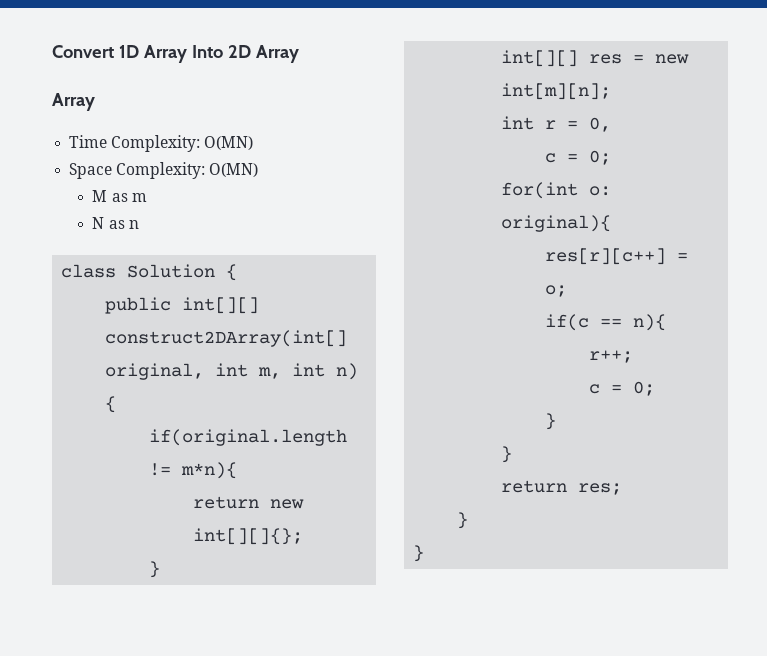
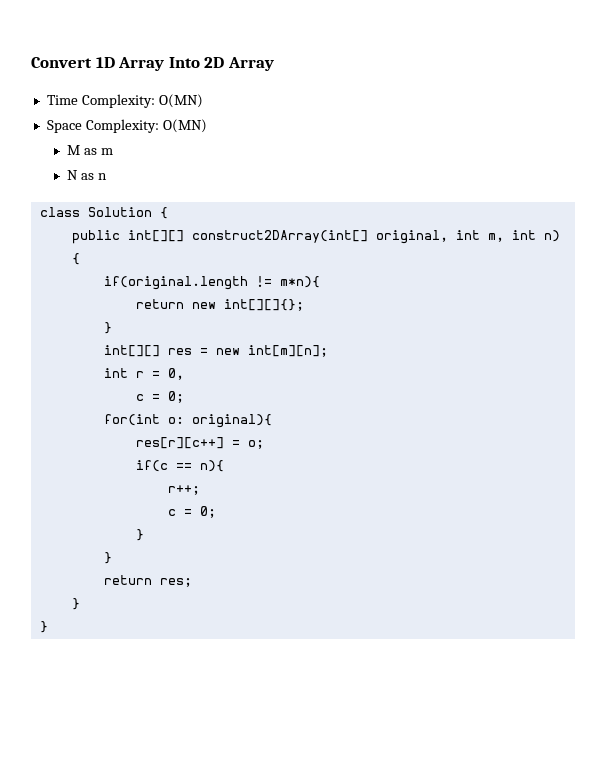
[52,93,95,111] // Array -> (274, 64) none

